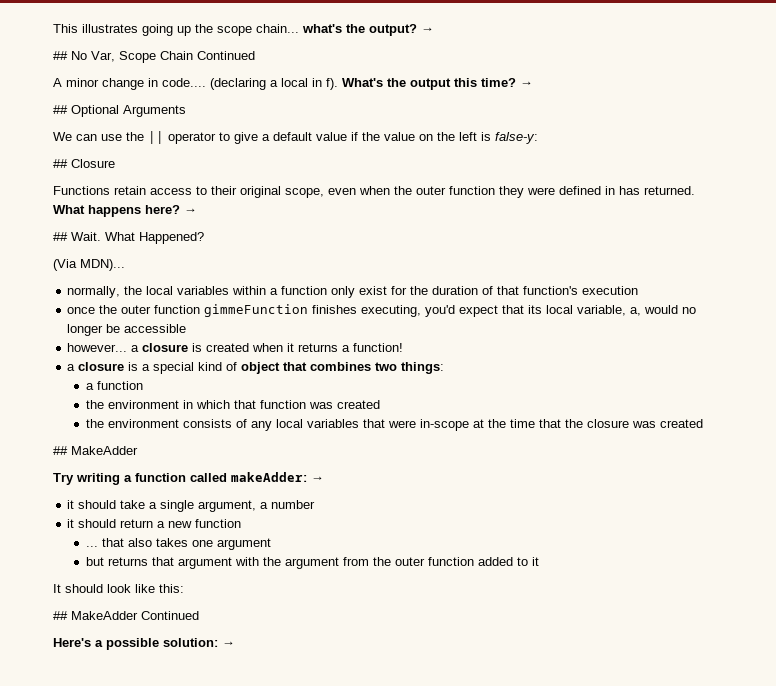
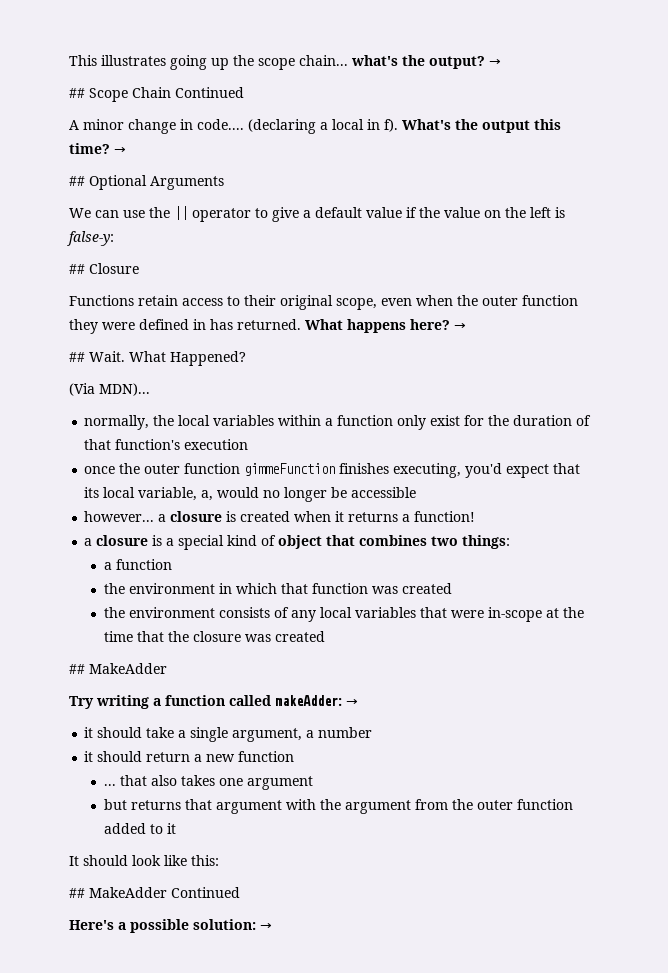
[71,51,115,62] No Var, -> (85, 93) none

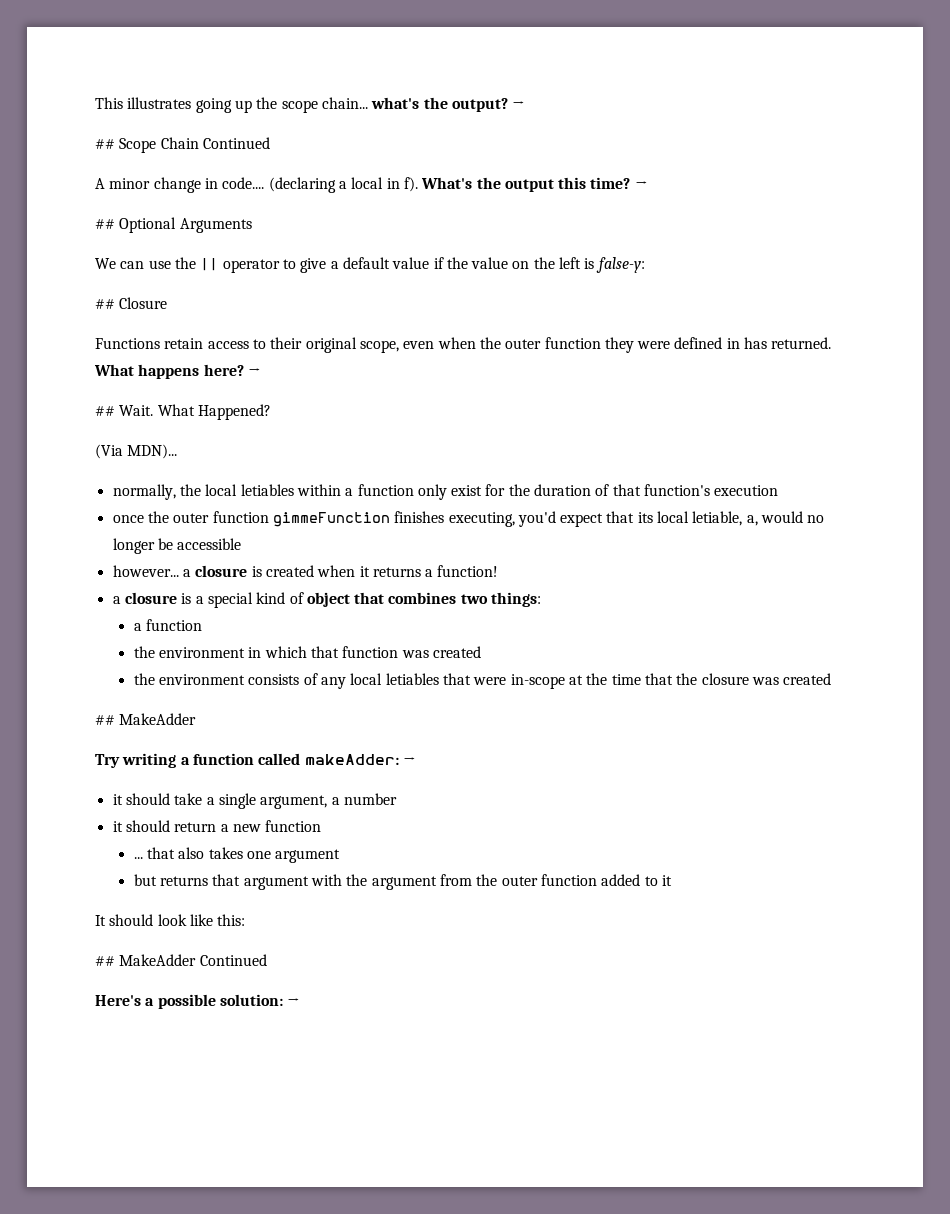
[213,415,275,426] variables -> [240,484,294,496] letiables
[138,487,198,501] variable, -> [692,511,743,526] letiable,
[354,607,416,618] variables -> [385,673,439,685] letiables

